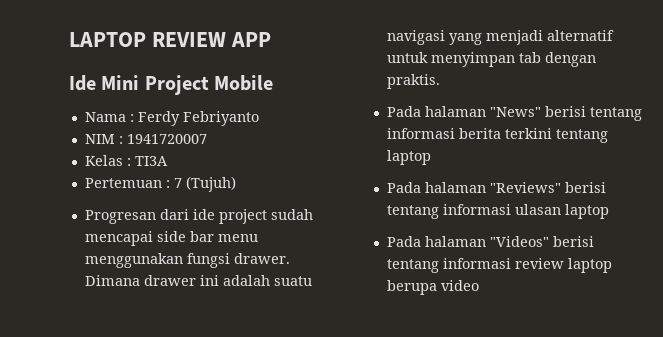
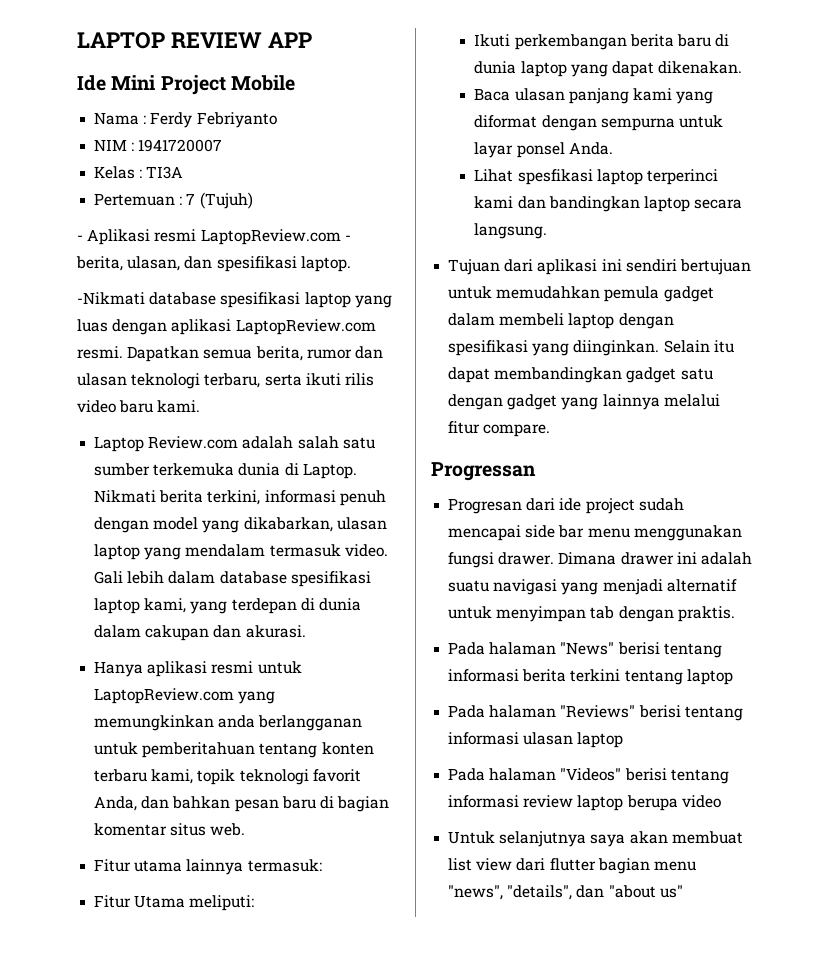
(236, 184) none -> [77,229,351,245] [76,256,351,272] [77,292,392,308] [77,319,376,335] [77,346,383,362] [77,373,374,389] [77,400,201,413] [94,436,375,452] [94,463,357,479] [94,490,386,506] [94,517,387,533] [94,544,388,560] [94,571,371,587] [94,598,361,614] [94,625,306,641] [94,661,302,677] [94,688,276,704] [94,715,363,731] [94,742,374,758] [94,769,361,785] [94,796,390,812] [94,823,246,836] [94,859,322,875] [94,895,255,911] [474,34,730,50] [474,61,743,77] [474,88,714,104] [474,115,723,131] [474,142,613,158] [474,169,718,185] [474,196,743,212] [474,223,548,239] [448,259,751,275] [448,286,714,302] [448,313,674,329] [448,340,734,356] [448,367,713,383] [448,394,720,410] [448,421,551,437] [431,462,536,481] // - Aplikasi resmi LaptopReview.com - berita, ulasan, dan spesifikasi laptop. // -Nikmati database spesifikasi laptop yang luas dengan aplikasi LaptopReview.com resmi. Dapatkan semua berita, rumor dan ulasan teknologi terbaru, serta ikuti rilis video baru kami. // Laptop Review.com adalah salah satu sumber terkemuka dunia di Laptop. Nikmati berita terkini, informasi penuh dengan model yang dikabarkan, ulasan laptop yang mendalam termasuk video. Gali lebih dalam database spesifikasi laptop kami, yang terdepan di dunia dalam cakupan dan akurasi. // Hanya aplikasi resmi untuk LaptopReview.com yang memungkinkan anda berlangganan untuk pemberitahuan tentang konten terbaru kami, topik teknologi favorit Anda, dan bahkan pesan baru di bagian komentar situs web. // Fitur utama lainnya termasuk: // Fitur Utama meliputi: // Ikuti perkembangan berita baru di dunia laptop yang dapat dikenakan. // Baca ulasan panjang kami yang diformat dengan sempurna untuk layar ponsel Anda. // Lihat spesfikasi laptop terperinci kami dan bandingkan laptop secara langsung. // Tujuan dari aplikasi ini sendiri bertujuan untuk memudahkan pemula gadget dalam membeli laptop dengan spesifikasi yang diinginkan. Selain itu dapat membandingkan gadget satu dengan gadget yang lainnya melalui fitur compare. // Progressan
(479, 285) none -> [448,831,743,847] [448,858,696,874] [448,885,683,900] // Untuk selanjutnya saya akan membuat list view dari flutter bagian menu "news", "details", dan "about us"

